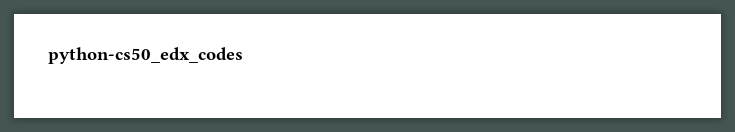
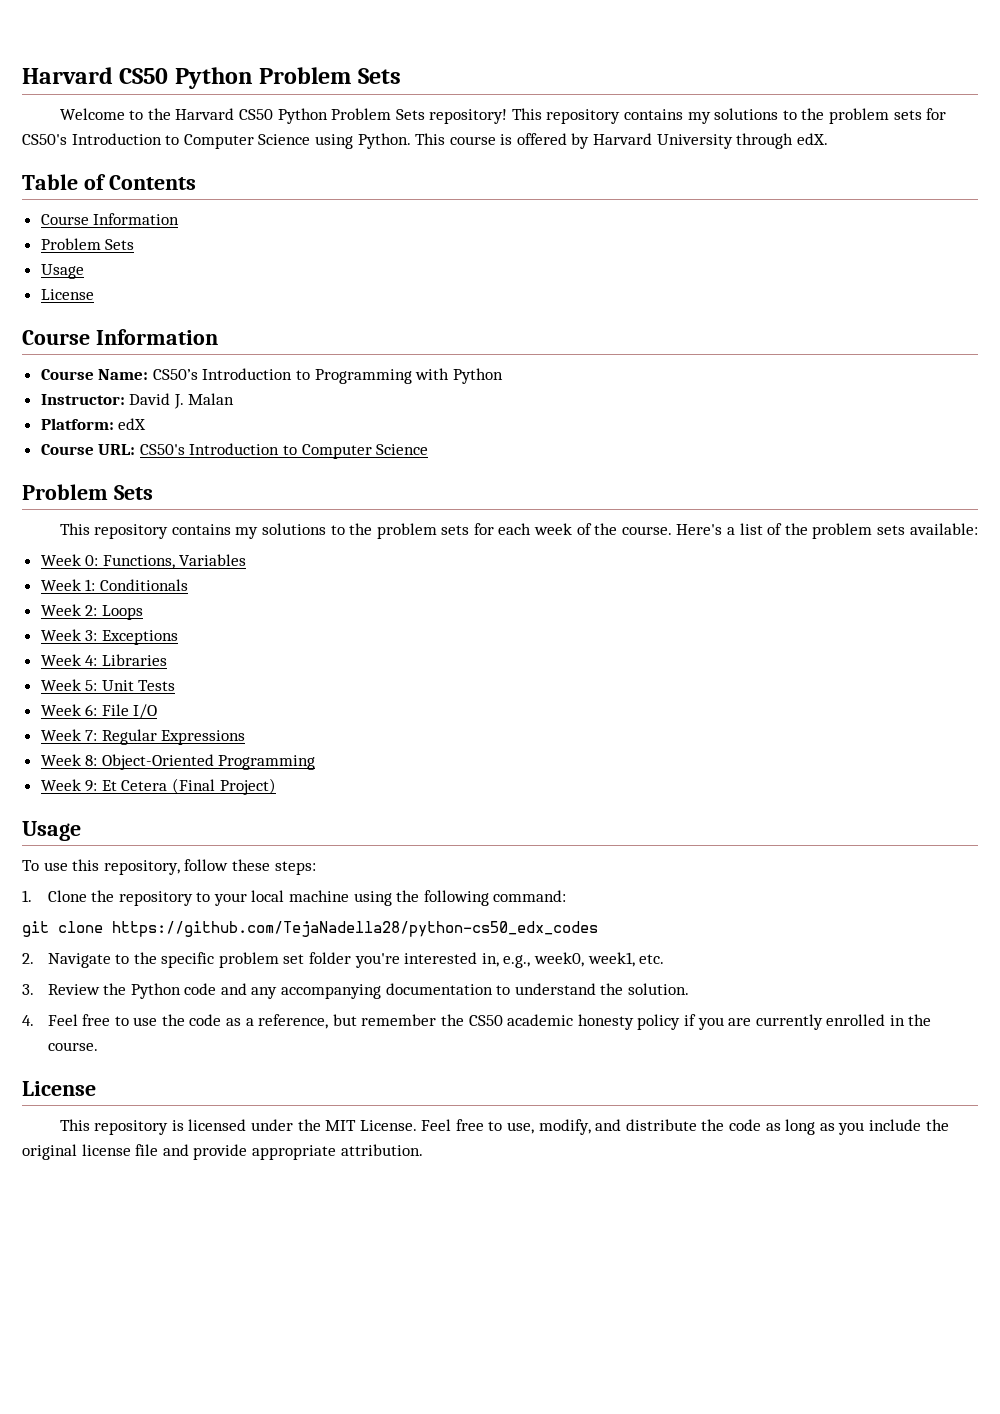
[48,47,243,64] python-cs50_edx_codes -> [22,67,401,89] [59,108,947,124] [22,133,828,149] [22,174,196,190] [40,213,180,225] [40,238,135,250] [40,264,84,279] [40,289,94,300] [22,329,218,345] [40,368,503,384] [40,393,235,409] [40,418,147,430] [40,443,429,459] [22,484,153,500] [59,523,978,539] [40,554,247,569] [40,579,188,591] [40,604,143,620] [40,629,178,645] [40,654,167,666] [40,679,176,691] [40,704,158,719] [40,729,246,745] [40,754,316,770] [40,778,276,795] [22,821,81,841] [22,859,316,875] [22,890,567,906] [22,921,598,937] [22,952,665,968] [22,983,689,999] [22,1014,932,1030] [47,1042,98,1051] [22,1081,96,1096] [59,1119,949,1135] [22,1144,423,1160] Harvard CS50 Python Problem Sets // Welcome to the Harvard CS50 Python Problem Sets repository! This repository contains my solutions to the problem sets for CS50's Introduction to Computer Science using Python. This course is offered by Harvard University through edX. // Table of Contents // Course Information // Problem Sets // Usage // License // Course Information // Course Name: CS50’s Introduction to Programming with Python // Instructor: David J. Malan // Platform: edX // Course URL: CS50's Introduction to Computer Science // Problem Sets // This repository contains my solutions to the problem sets for each week of the course. Here's a list of the problem sets available: // Week 0: Functions, Variables // Week 1: Conditionals // Week 2: Loops // Week 3: Exceptions // Week 4: Libraries // Week 5: Unit Tests // Week 6: File I/O // Week 7: Regular Expressions // Week 8: Object-Oriented Programming // Week 9: Et Cetera (Final Project) // Usage // To use this repository, follow these steps: // 1. Clone the repository to your local machine using the following command: // git clone https://github.com/TejaNadella28/python-cs50_edx_codes // 2. Navigate to the specific problem set folder you're interested in, e.g., week0, week1, etc. // 3. Review the Python code and any accompanying documentation to understand the solution. // 4. Feel free to use the code as a reference, but remember the CS50 academic honesty policy if you are currently enrolled in the course. // License // This repository is licensed under the MIT License. Feel free to use, modify, and distribute the code as long as you include the original license file and provide appropriate attribution.

